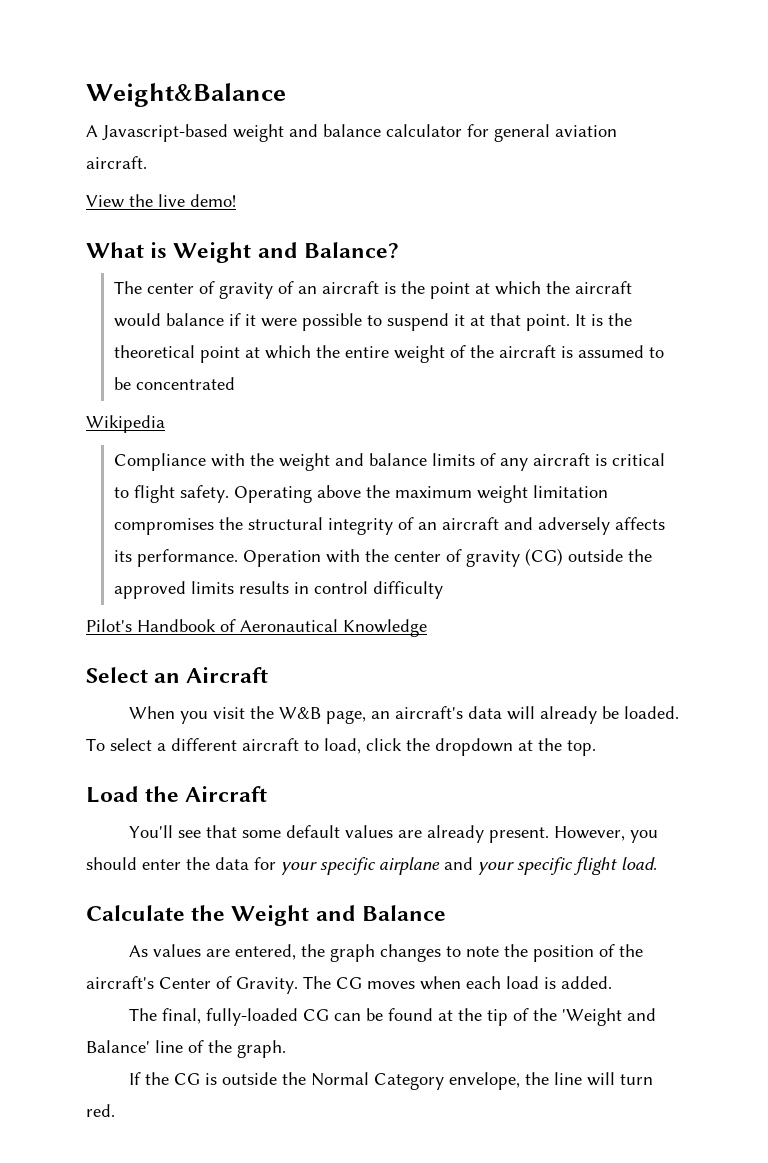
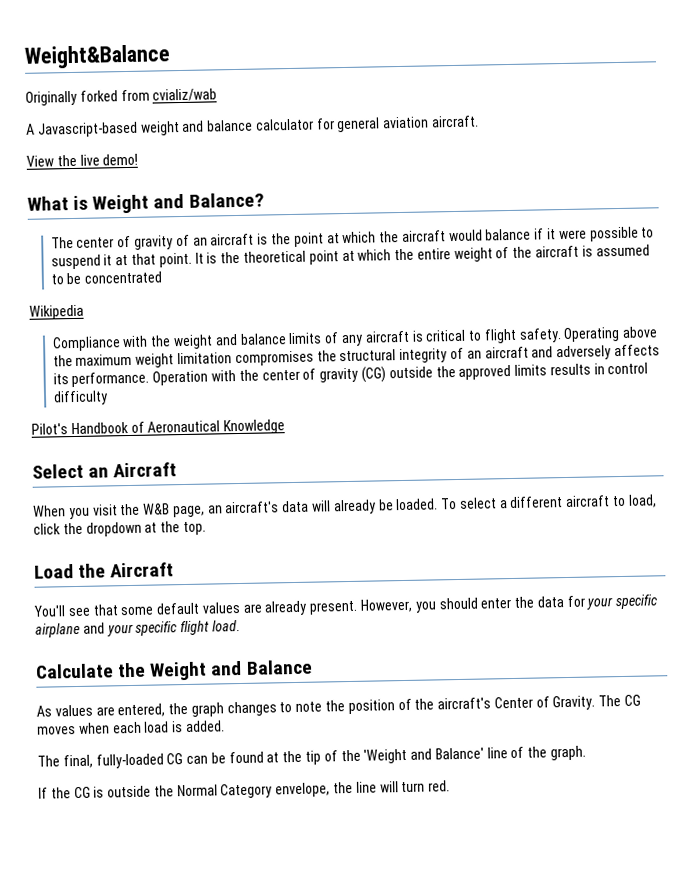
(286, 95) none -> [25,88,218,106] // Originally forked from cvializ/wab

